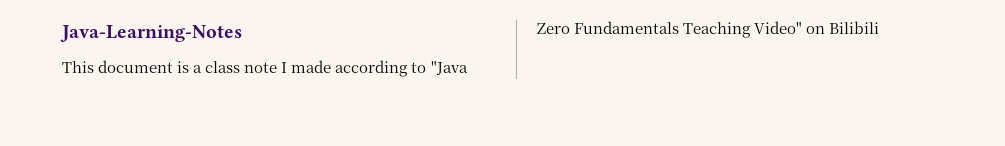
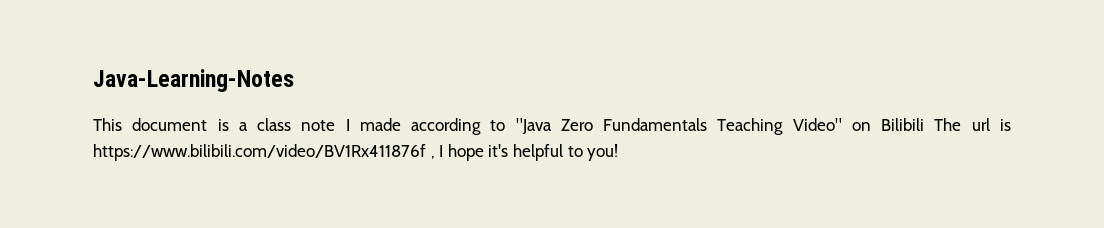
(880, 27) none -> [934,118,1012,131] [93,144,619,161] The url is https://www.bilibili.com/video/BV1Rx411876f , I hope it's helpful to you!

